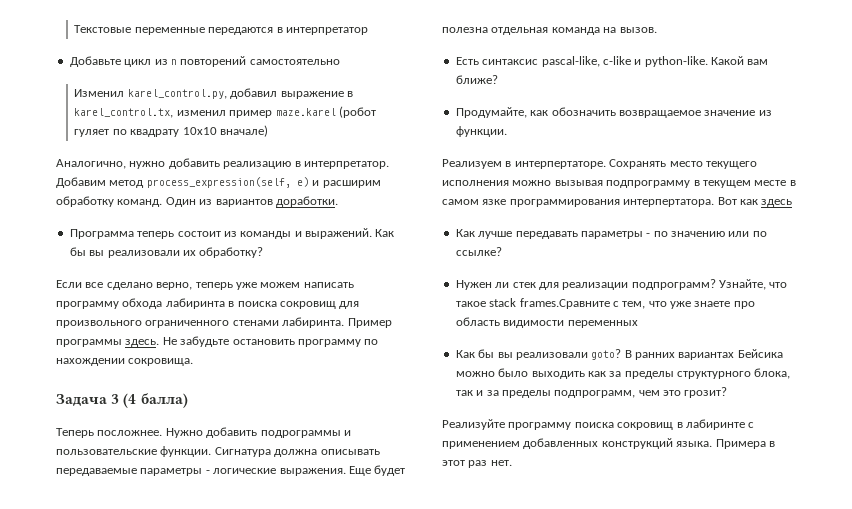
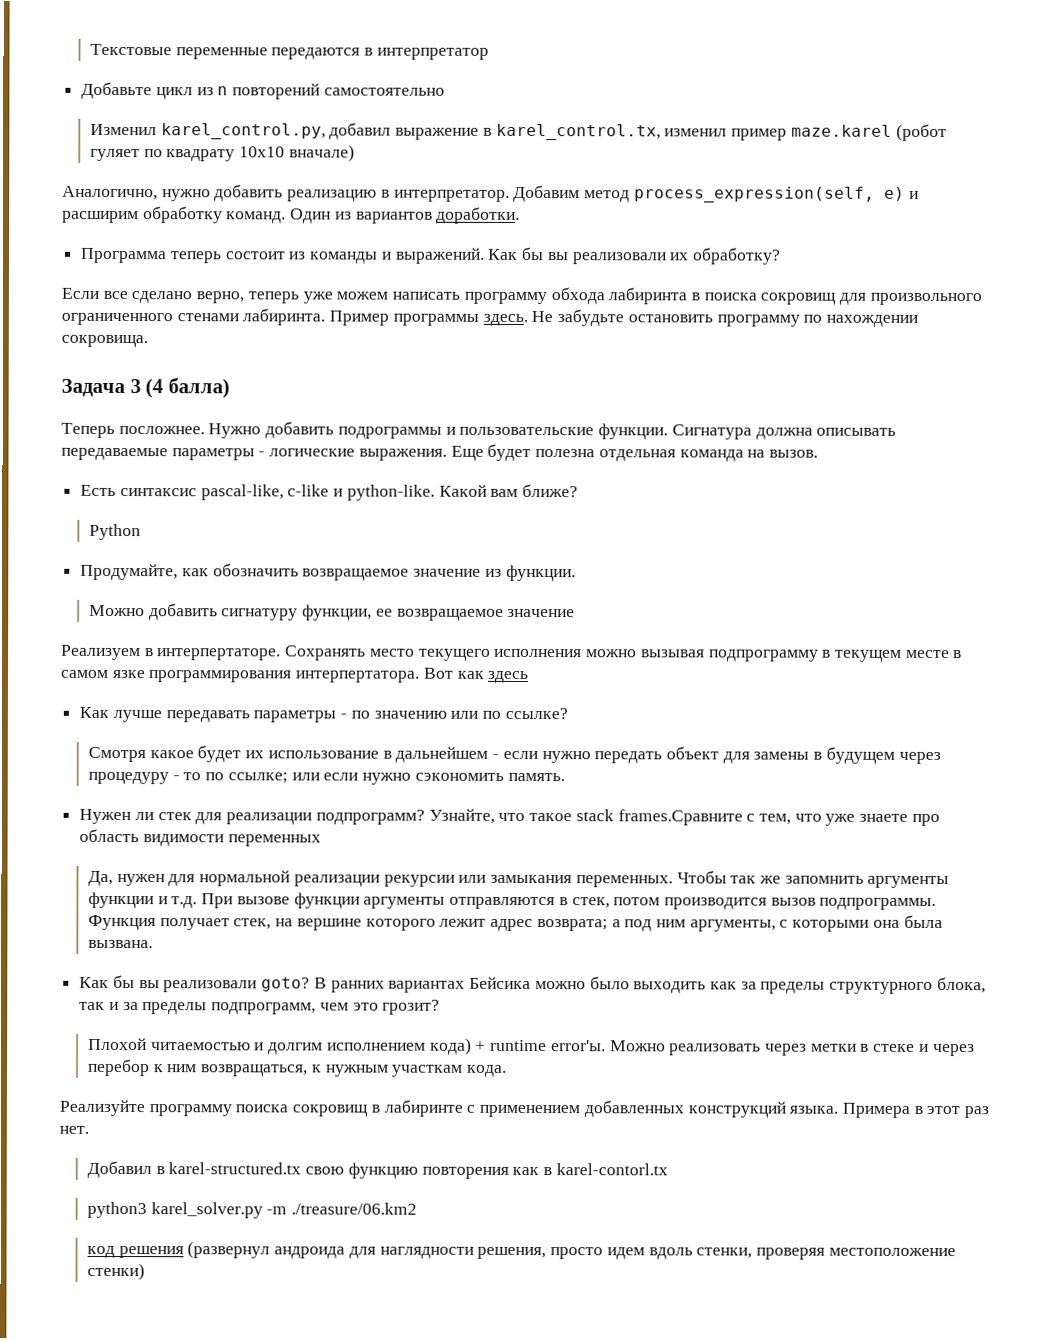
(498, 79) none -> [88,523,141,541] // Python
(507, 131) none -> [88,603,576,621] // Можно добавить сигнатуру функции, ее возвращаемое значение
(502, 251) none -> [87,745,941,765] [87,771,565,785] // Смотря какое будет их использование в дальнейшем - если нужно передать объект для замены в будущем через процедуру - то по ссылке; или если нужно сэкономить память.
(638, 324) none -> [87,870,950,889] [87,891,937,911] [87,914,943,932] [87,939,153,949] // Да, нужен для нормальной реализации рекурсии или замыкания переменных. Чтобы так же запомнить аргументы функции и т.д. При вызове функции аргументы отправляются в стек, потом производится вызов подпрограммы. Функция получает стек, на вершине которого лежит адрес возврата; а под ним аргументы, с которыми она была вызвана.
(728, 392) none -> [87,1037,975,1057] [87,1058,508,1077] // Плохой читаемостью и долгим исполнением кода) + runtime error'ы. Можно реализовать через метки в стеке и через перебор к ним возвращаться, к нужным участкам кода.
(512, 463) none -> [86,1160,668,1179] [86,1201,418,1219] [86,1241,956,1260] [86,1262,145,1281] // Добавил в karel-structured.tx свою функцию повторения как в karel-contorl.tx // python3 karel_solver.py -m ./treasure/06.km2 // код решения (развернул андроида для наглядности решения, просто идем вдоль стенки, проверяя местоположение стенки)

